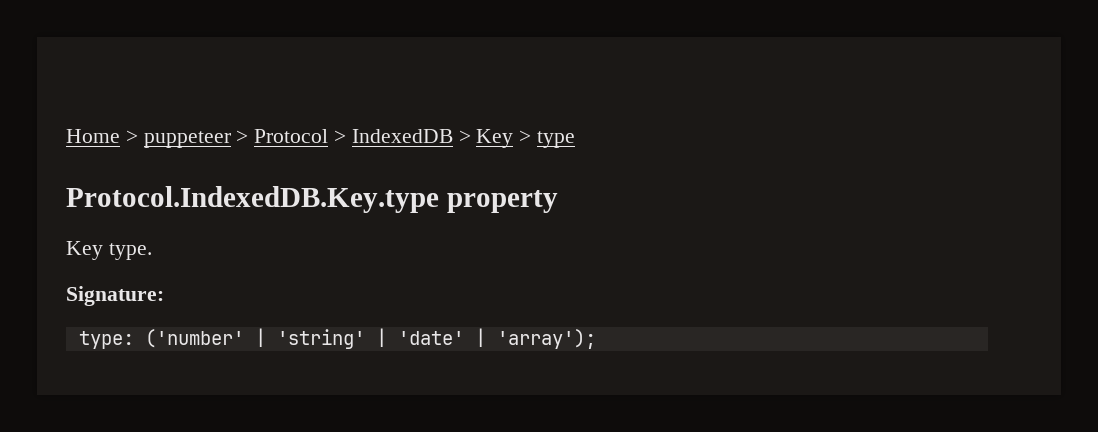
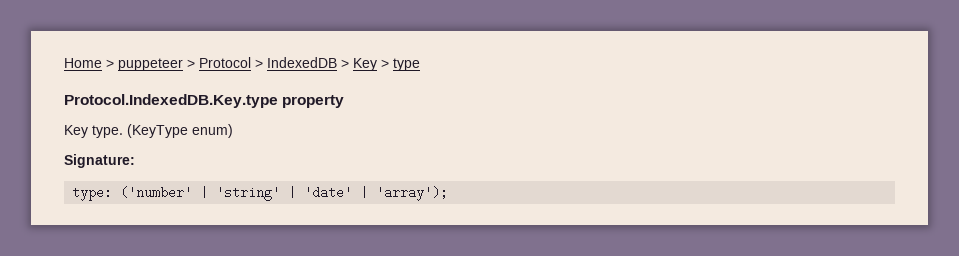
(152, 251) none -> [127,124,233,138] (KeyType enum)

